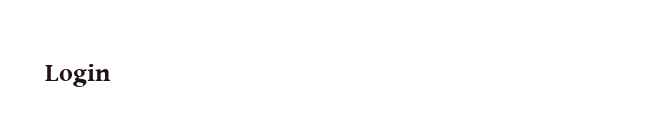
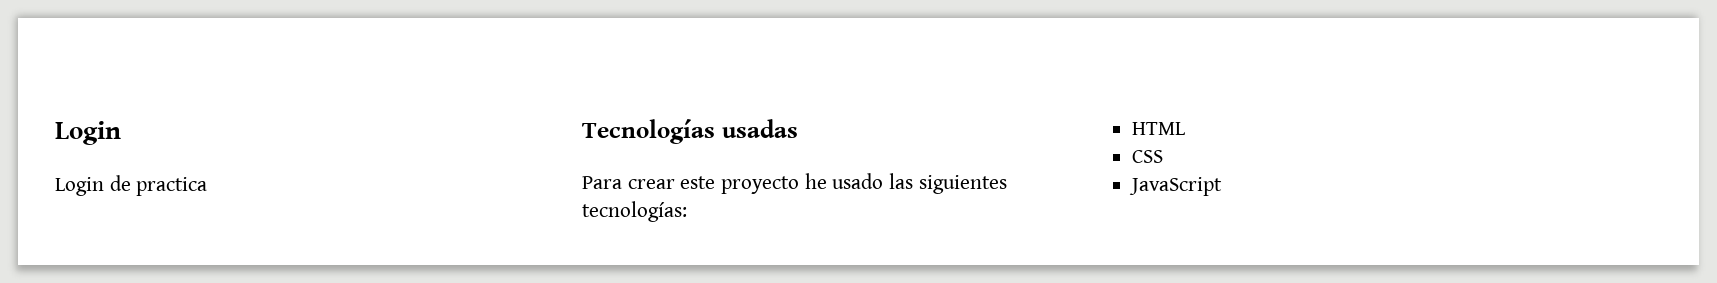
[45,64,111,87] Login -> [55,121,121,145] [55,175,208,196] [582,119,798,144] [582,173,1007,194] [582,201,687,222] [1132,122,1186,135] [1132,150,1164,163] [1129,177,1223,196] Login // Login de practica // Tecnologías usadas // Para crear este proyecto he usado las siguientes tecnologías: // HTML // CSS // JavaScript

